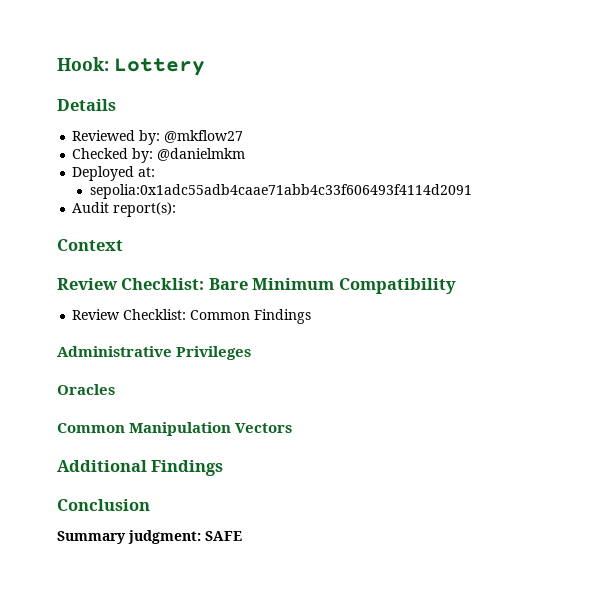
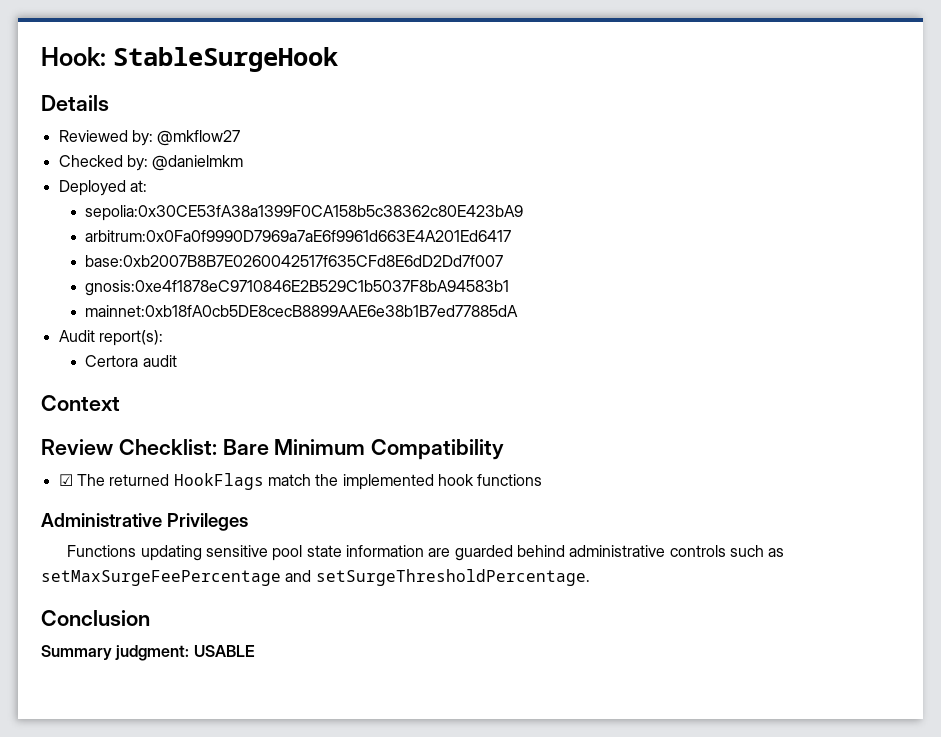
[114,58,205,76] Lottery -> [112,47,338,72] StableSurgeHook
[90,184,473,199] sepolia:0x1adc55adb4caae71abb4c33f606493f4114d2091 -> [85,205,524,221] [85,230,512,242] [85,255,504,267] [85,280,510,296] [85,305,519,317] sepolia:0x30CE53fA38a1399F0CA158b5c38362c80E423bA9 // arbitrum:0x0Fa0f9990D7969a7aE6f9961d663E4A201Ed6417 // base:0xb2007B8B7E0260042517f635CFd8E6dD2Dd7f007 // gnosis:0xe4f1878eC9710846E2B529C1b5037F8bA94583b1 // mainnet:0xb18fA0cb5DE8cecB8899AAE6e38b1B7ed77885dA
(177, 209) none -> [85,355,177,367] // Certora audit
[72,309,312,324] [57,346,252,360] [57,384,115,395] [57,422,293,436] [57,460,224,476] Review Checklist: Common Findings // Administrative Privileges // Oracles // Common Manipulation Vectors // Additional Findings -> [58,473,543,490] [41,513,248,531] [67,545,785,561] [41,569,590,586] ☑ The returned HookFlags match the implemented hook functions // Administrative Privileges // Functions updating sensitive pool state information are guarded behind administrative controls such as setMaxSurgeFeePercentage and setSurgeThresholdPercentage.
[205,531,242,541] SAFE -> [193,645,255,657] USABLE

